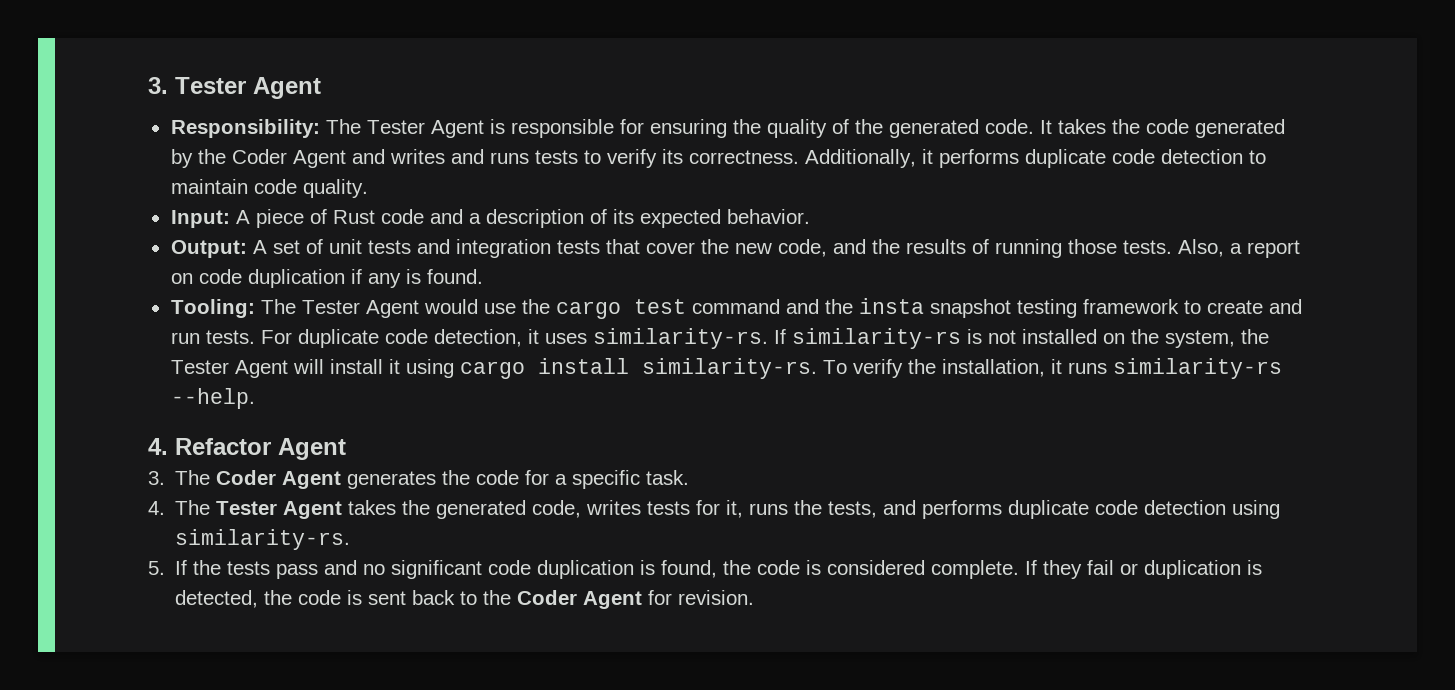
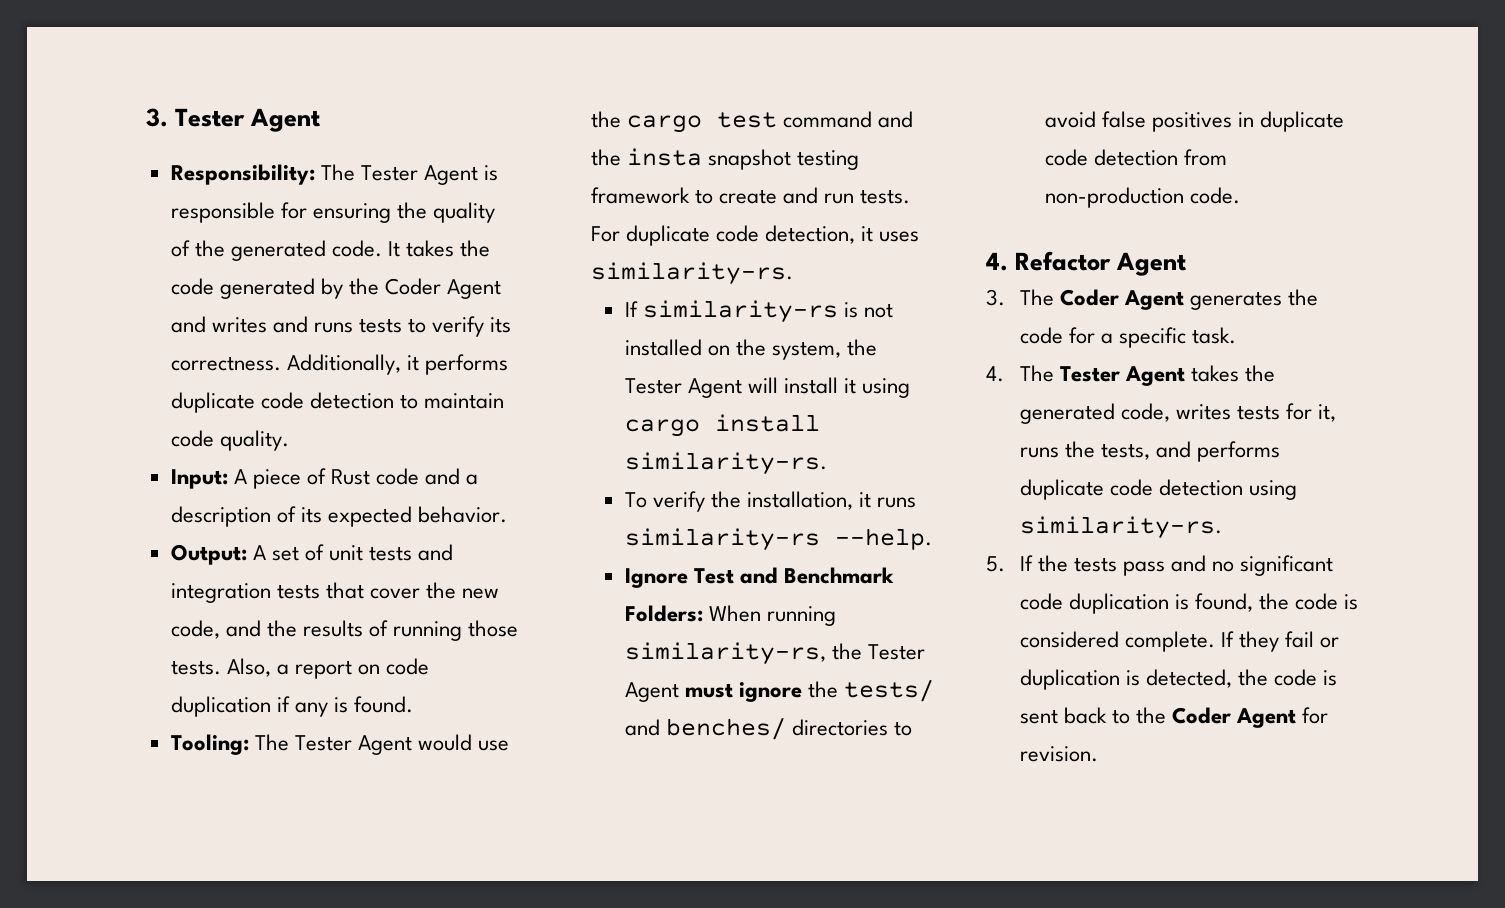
(768, 338) none -> (793, 273) //
(817, 368) none -> (827, 463) //
(255, 398) none -> [624,567,895,588] [624,605,836,626] [624,642,925,665] [624,679,935,702] [624,717,913,740] [1044,111,1345,132] [1044,149,1227,166] [1044,187,1240,208] // Ignore Test and Benchmark Folders: When running similarity-rs, the Tester Agent must ignore the tests/ and benches/ directories to avoid false positives in duplicate code detection from non-production code.

